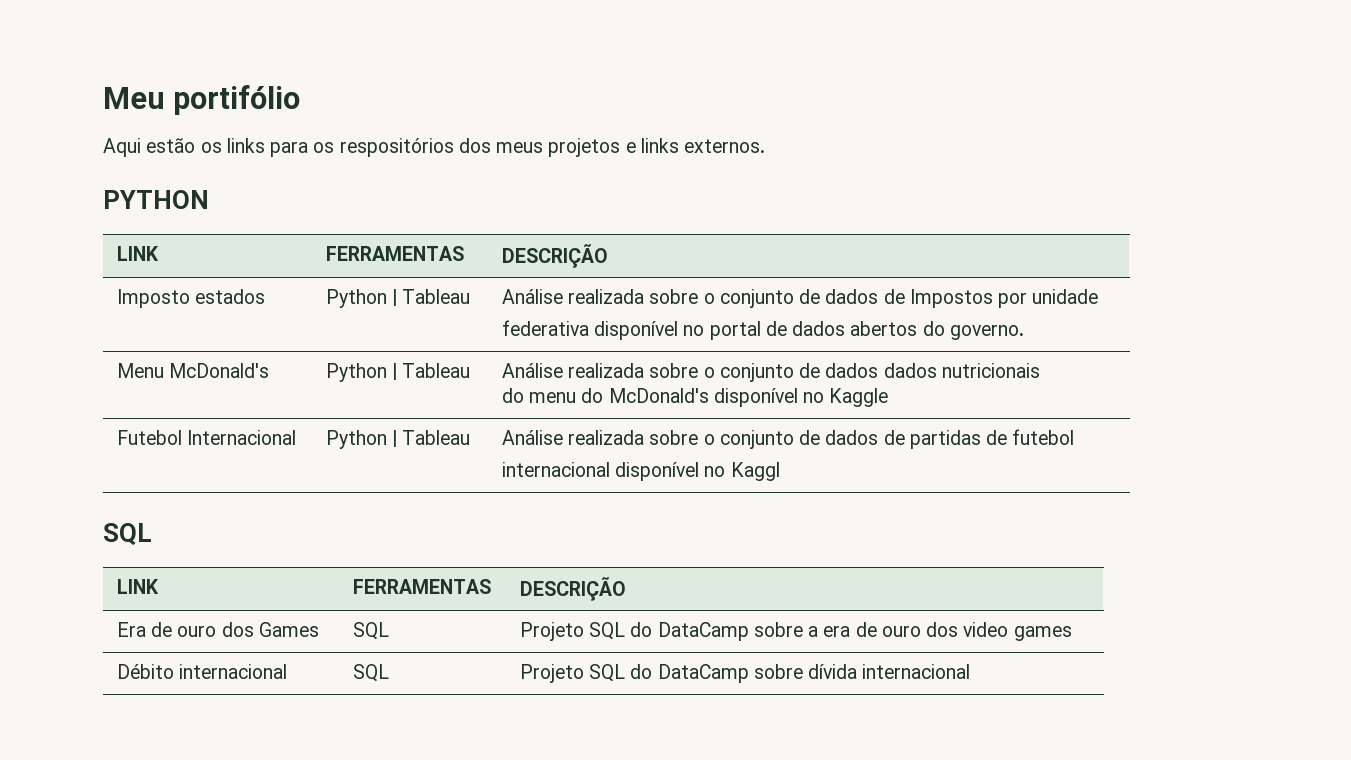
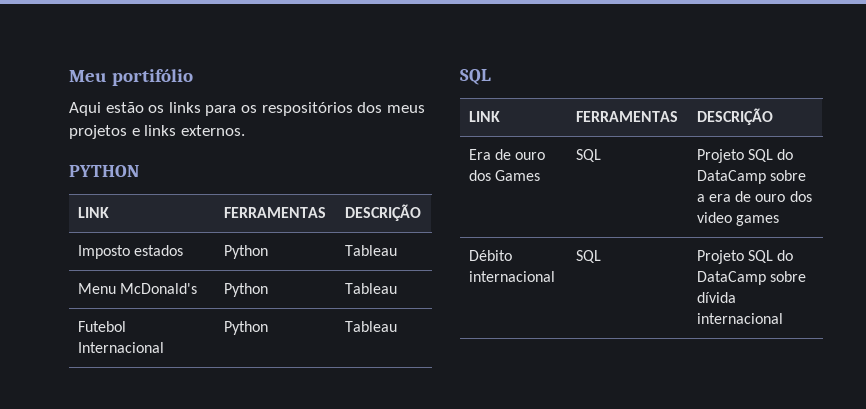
[391,289,471,306] [501,289,1099,308] [501,320,1024,340] | Tableau | Análise realizada sobre o conjunto de dados de Impostos por unidade // federativa disponível no portal de dados abertos do governo. -> [344,245,397,256] | Tableau
[391,363,471,380] [501,363,1040,382] [501,388,889,407] | Tableau | Análise realizada sobre o conjunto de dados dados nutricionais // do menu do McDonald's disponível no Kaggle -> [344,283,397,294] | Tableau
[391,430,471,447] [501,429,1075,449] [501,462,780,481] | Tableau | Análise realizada sobre o conjunto de dados de partidas de futebol // internacional disponível no Kaggl -> [344,321,397,332] | Tableau

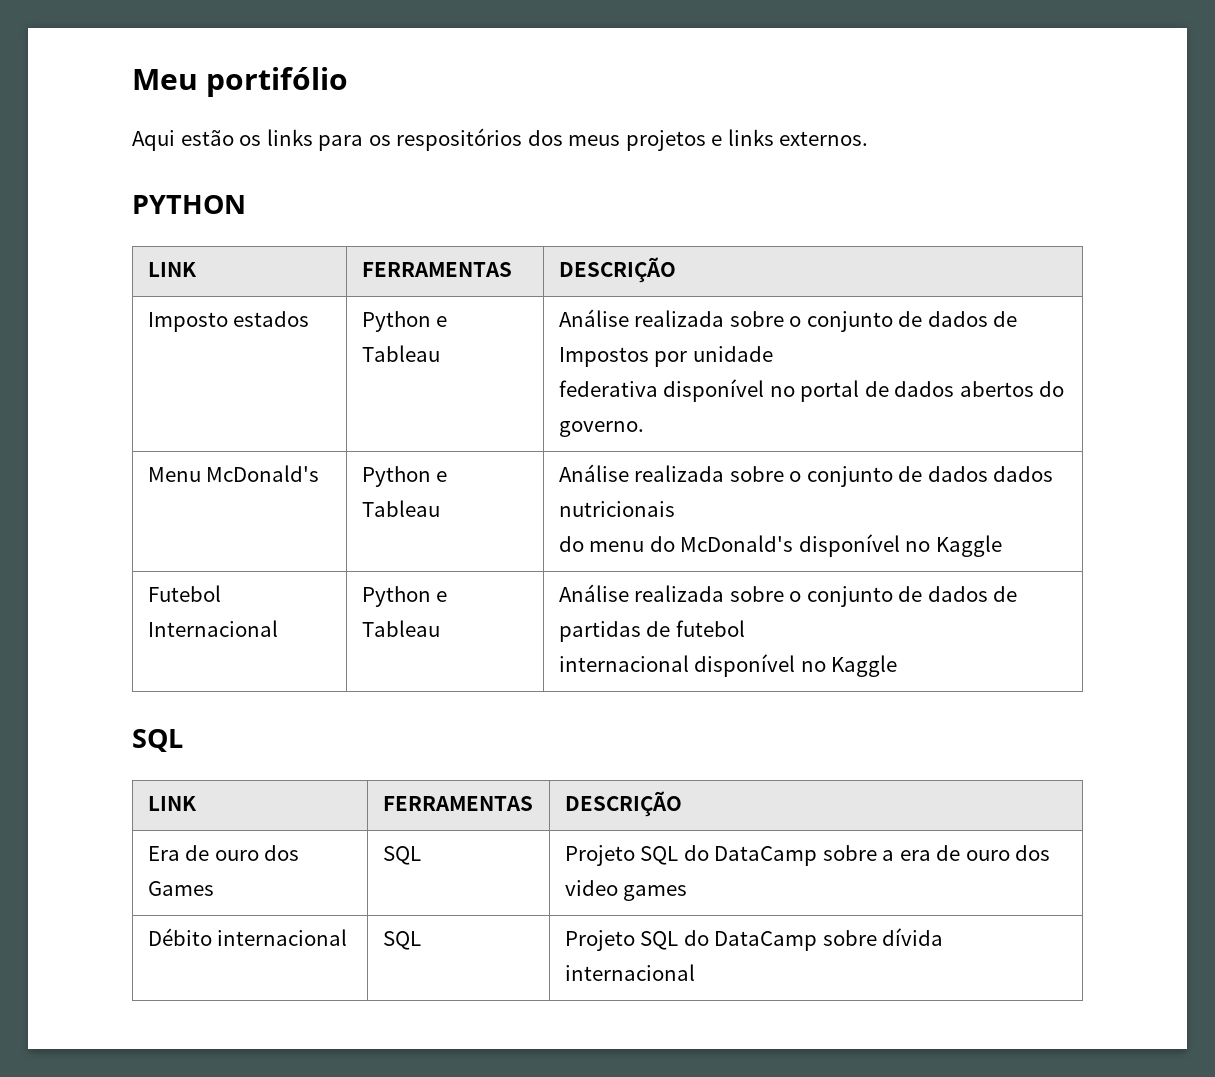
[344,245,397,256] [77,283,198,294] [223,283,268,297] [344,283,397,294] [77,321,126,332] [77,342,164,353] [223,321,268,335] [344,321,397,332] | Tableau // Menu McDonald's | Python | Tableau // Futebol Internacional | Python | Tableau -> [436,316,448,327] [361,345,440,362] [558,309,1018,332] [558,346,773,367] [558,379,1065,402] [558,421,644,437] [147,465,320,482] [361,466,448,487] [361,500,440,517] [558,464,1054,487] [558,501,675,517] [558,534,1002,557] [147,585,221,602] [147,620,278,637] [361,586,448,607] [361,620,440,637] [558,584,1018,607] [558,620,745,642] [558,654,898,677] e Tableau | Análise realizada sobre o conjunto de dados de Impostos por unidade // federativa disponível no portal de dados abertos do governo. // Menu McDonald's | Python e Tableau | Análise realizada sobre o conjunto de dados dados nutricionais // do menu do McDonald's disponível no Kaggle // Futebol Internacional | Python e Tableau | Análise realizada sobre o conjunto de dados de partidas de futebol // internacional disponível no Kaggle

